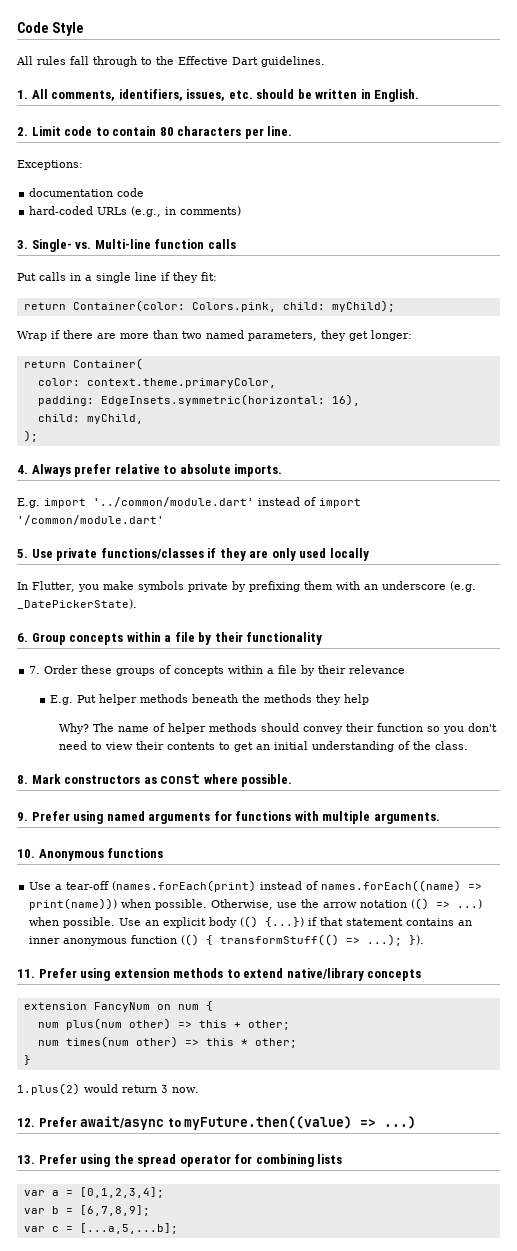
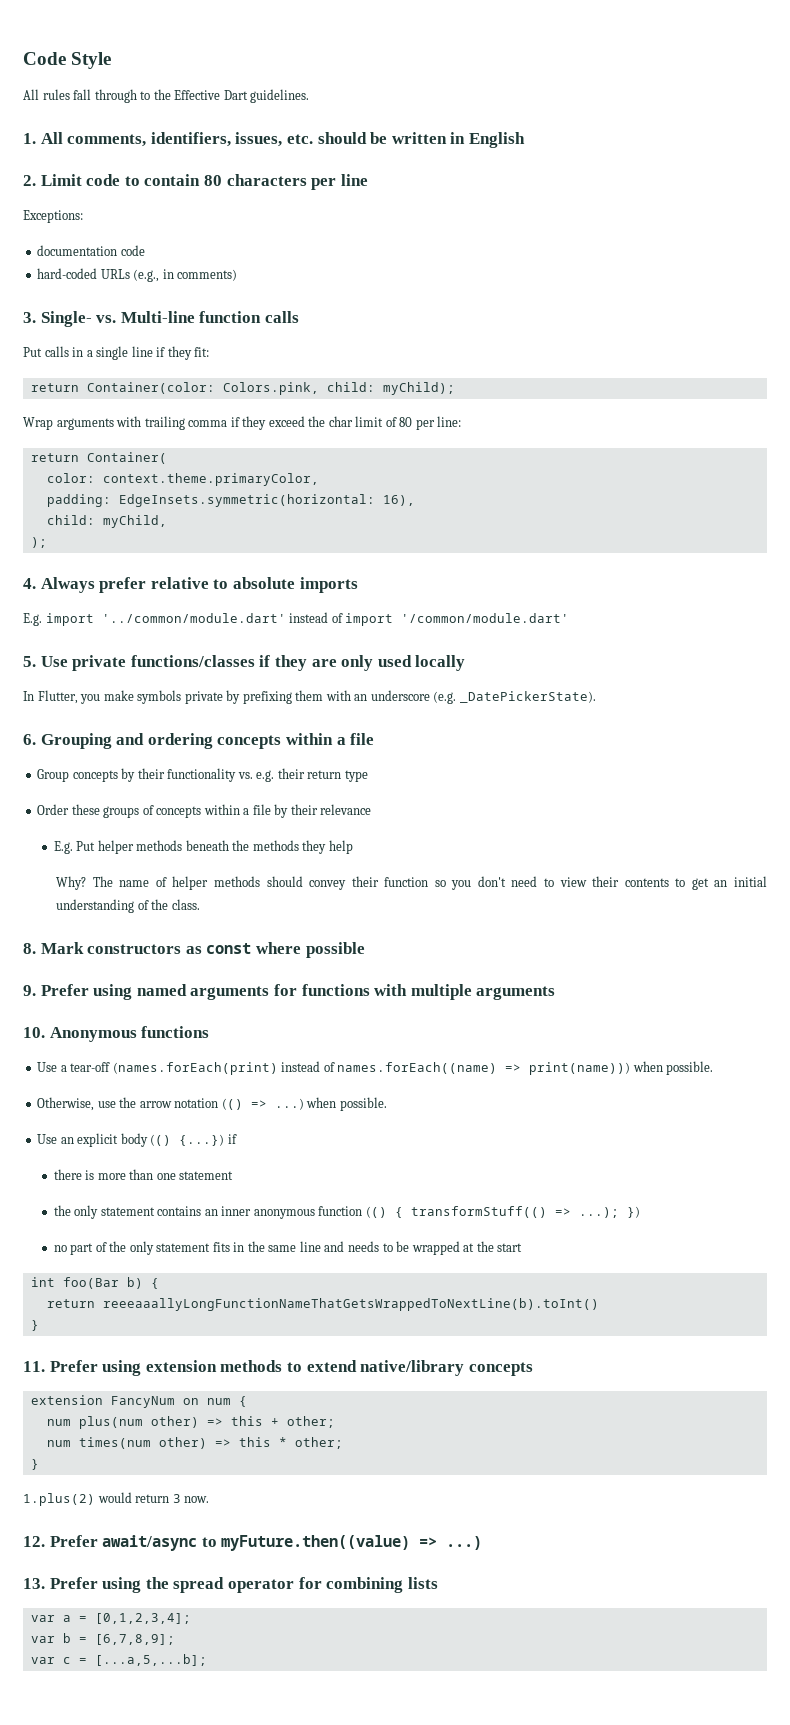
[374,89,420,102] English. -> [468,132,525,148] English
[267,126,293,136] line. -> [340,174,368,186] line
[51,330,412,341] if there are more than two named parameters, they get longer: -> [56,416,462,430] arguments with trailing comma if they exceed the char limit of 80 per line:
[234,464,283,477] imports. -> [299,577,358,593] imports
[31,632,195,645] Group concepts within a file -> [40,733,375,749] [37,769,118,782] Grouping and ordering concepts within a file // Group concepts
[29,666,41,674] // 7. -> [237,768,368,782] vs. e.g. their return type //
[241,774,293,787] possible. -> [305,942,365,958] possible
[373,812,440,824] arguments. -> [476,986,556,1000] arguments
(208, 904) none -> (714, 1068) //
(116, 922) none -> (387, 1104) //
[320,917,344,926] that -> [53,1169,234,1180] [53,1205,99,1219] // there is more than one statement // the only
[409,935,425,945] }). -> [626,1206,640,1218] [53,1241,523,1255] [30,1277,159,1289] [46,1298,599,1311] [30,1320,39,1331] }) // no part of the only statement fits in the same line and needs to be wrapped at the start // int foo(Bar b) { // return reeeaaallyLongFunctionNameThatGetsWrappedToNextLine(b).toInt() // }

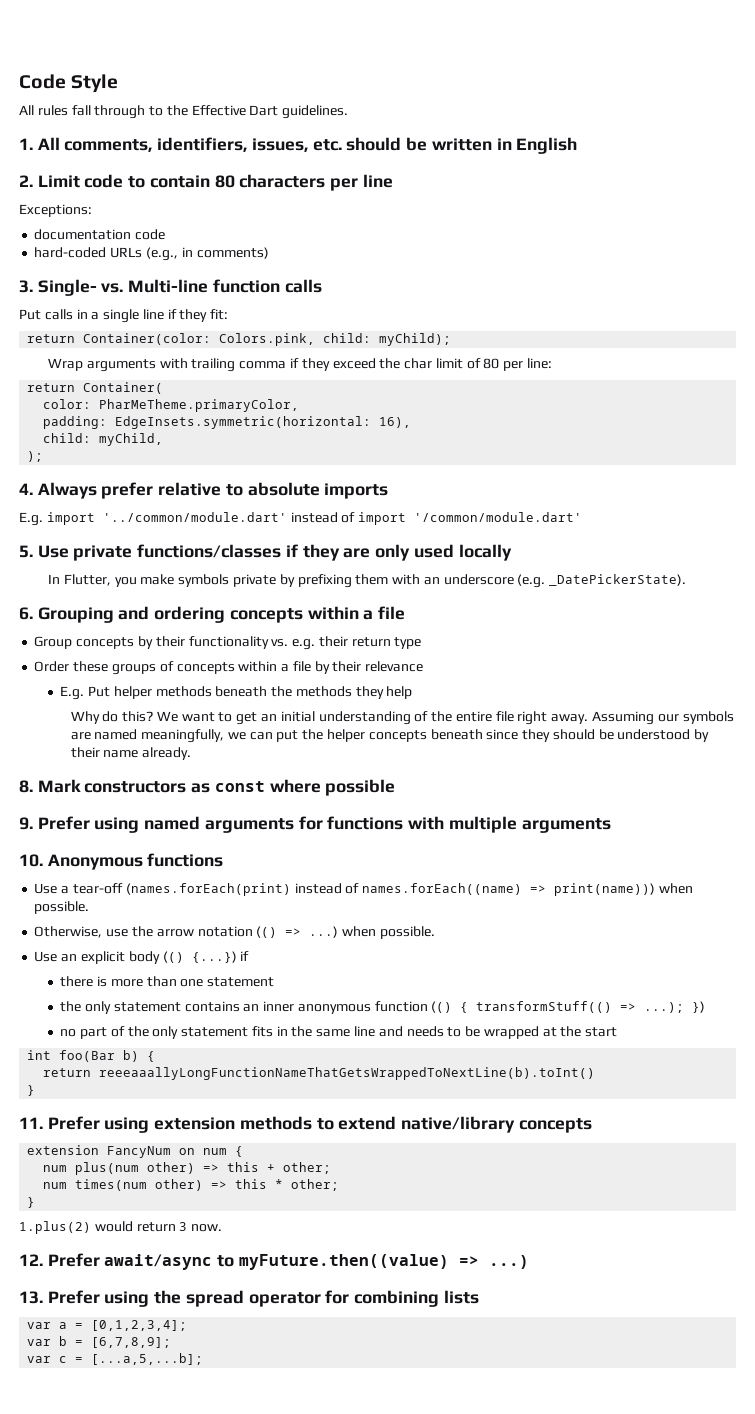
[102,473,319,486] context.theme.primaryColor, -> [99,399,300,412] PharMeTheme.primaryColor,
[56,876,669,890] Why? The name of helper methods should convey their function so you don't need to view their contents -> [70,711,215,724] Why do this? We want
[171,899,200,910] class. -> [455,711,734,725] [70,729,710,743] [70,747,192,760] entire file right away. Assuming our symbols are named meaningfully, we can put the helper concepts beneath since they should be understood by their name already.

